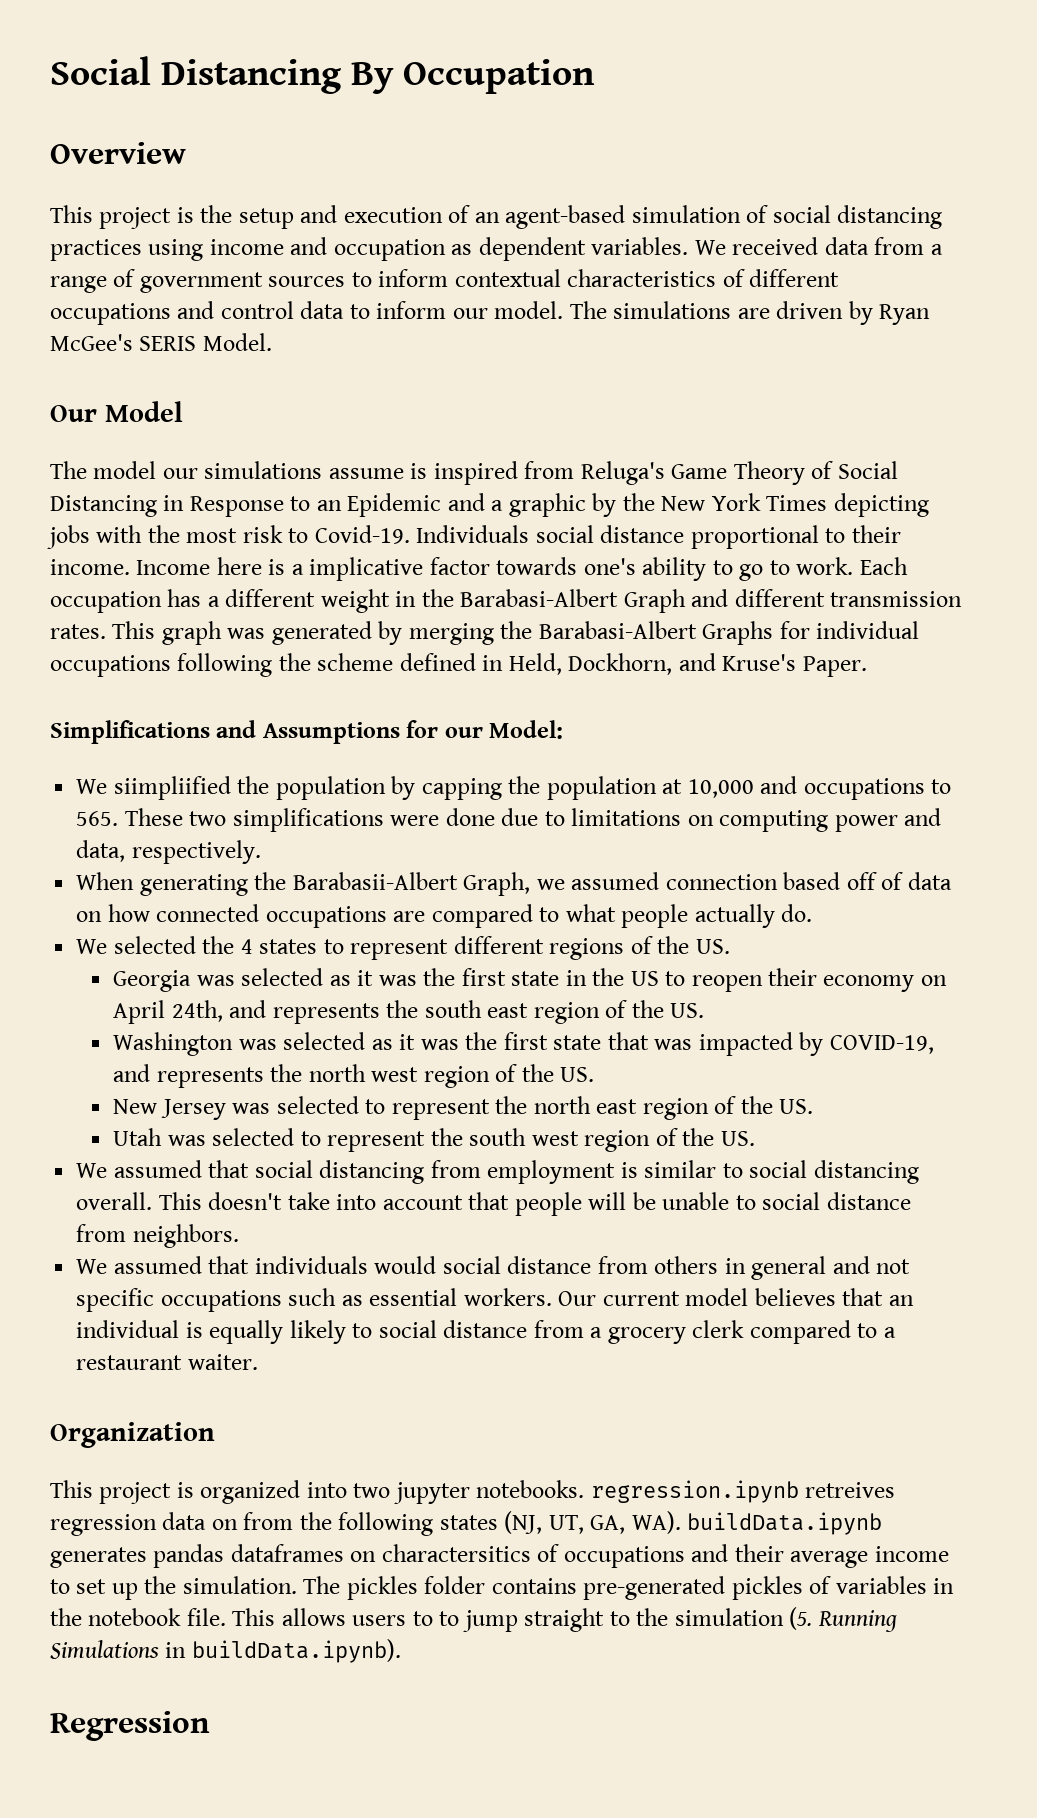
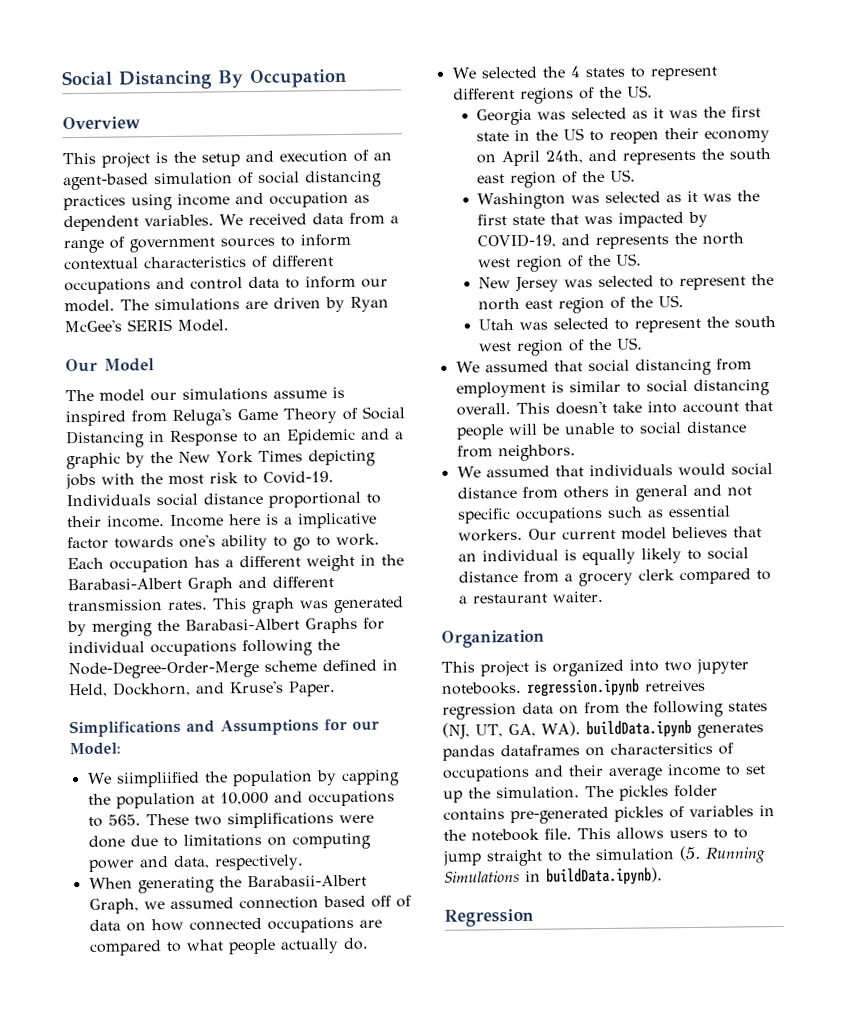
(311, 662) none -> [68,659,259,680] Node-Degree-Order-Merge

